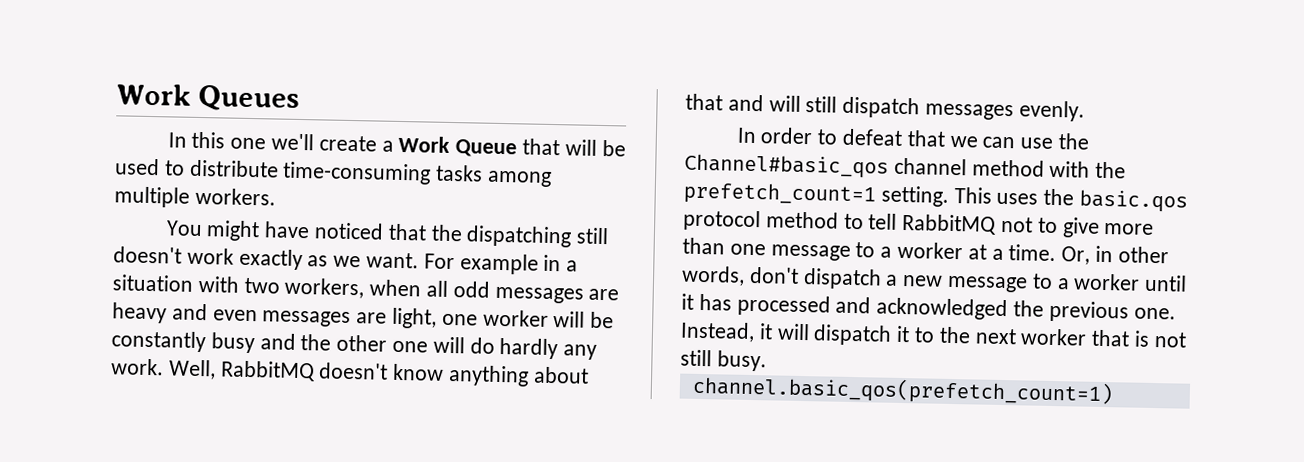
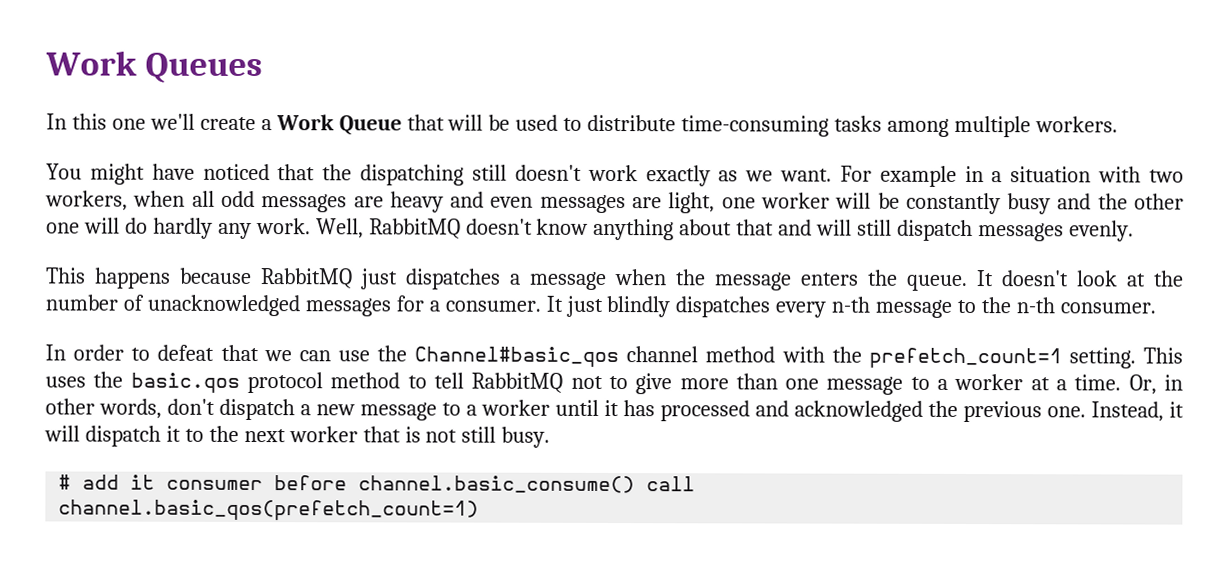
(1085, 111) none -> [45,267,1184,292] [45,294,1156,318] // This happens because RabbitMQ just dispatches a message when the message enters the queue. It doesn't look at the number of unacknowledged messages for a consumer. It just blindly dispatches every n-th message to the n-th consumer.
(767, 361) none -> [58,474,696,494] // # add it consumer before channel.basic_consume() call

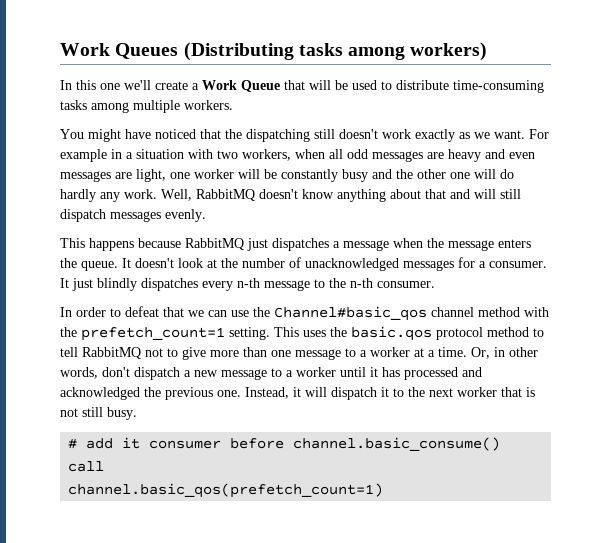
(264, 68) none -> [183,42,488,61] (Distributing tasks among workers)

